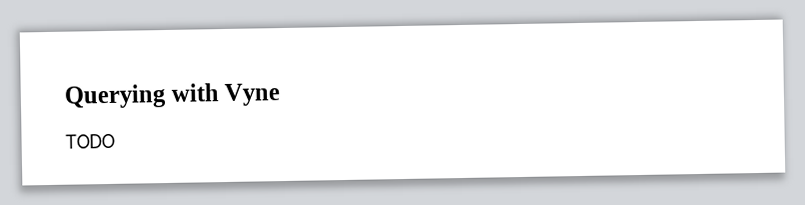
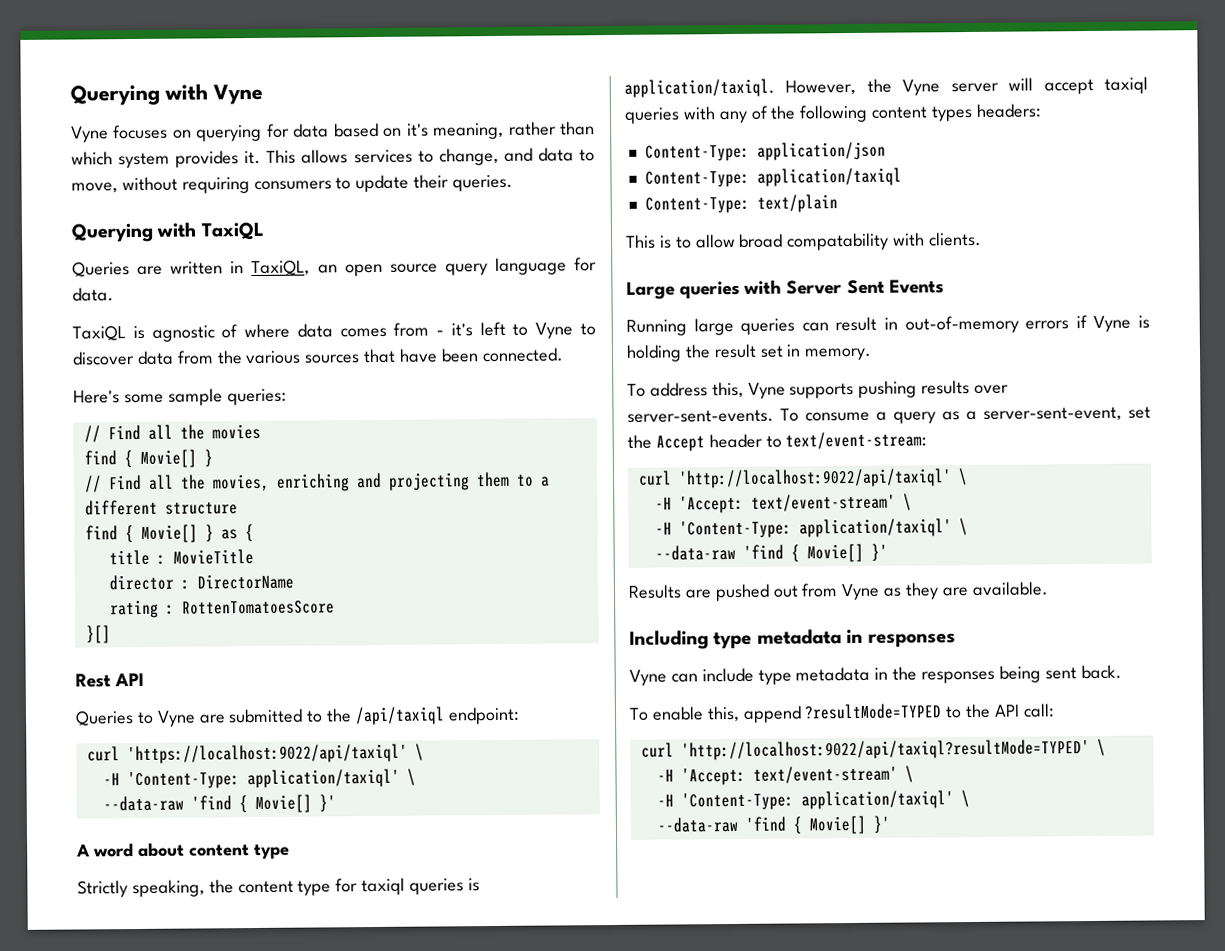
[65,133,115,149] TODO -> [71,121,595,143] [71,147,596,169] [71,174,514,194] [71,221,265,243] [72,257,598,277] [72,287,114,302] [72,321,596,342] [72,347,564,366] [73,388,287,406] [83,423,261,443] [83,449,213,469] [83,471,550,493] [84,499,238,516] [84,524,254,544] [108,549,254,566] [108,573,294,591] [109,599,335,619] [85,625,111,644] [75,672,145,688] [75,706,520,727] [86,743,424,765] [102,768,416,790] [102,794,336,814] [76,842,290,860] [77,877,480,898] [624,76,1148,98] [624,103,1042,124] [644,141,886,162] [644,167,902,188] [644,194,838,214] [625,231,983,251] [626,279,944,300] [626,315,1150,336] [626,343,873,362] [627,379,1010,399] [627,406,1151,424] [627,431,928,452] [637,468,968,489] [654,493,912,514] [654,518,968,539] [654,543,888,563] [628,581,1049,602] [629,628,956,650] [629,664,1122,686] [629,703,1055,723] [640,738,1106,761] [656,765,914,786] [656,790,970,811] [656,815,891,835] Vyne focuses on querying for data based on it's meaning, rather than which system provides it. This allows services to change, and data to move, without requiring consumers to update their queries. // Querying with TaxiQL // Queries are written in TaxiQL, an open source query language for data. // TaxiQL is agnostic of where data comes from - it's left to Vyne to discover data from the various sources that have been connected. // Here's some sample queries: // // Find all the movies // find { Movie[] } // // Find all the movies, enriching and projecting them to a different structure // find { Movie[] } as { // title : MovieTitle // director : DirectorName // rating : RottenTomatoesScore // }[] // Rest API // Queries to Vyne are submitted to the /api/taxiql endpoint: // curl 'https://localhost:9022/api/taxiql' \ // -H 'Content-Type: application/taxiql' \ // --data-raw 'find { Movie[] }' // A word about content type // Strictly speaking, the content type for taxiql queries is application/taxiql. However, the Vyne server will accept taxiql queries with any of the following content types headers: // Content-Type: application/json // Content-Type: application/taxiql // Content-Type: text/plain // This is to allow broad compatability with clients. // Large queries with Server Sent Events // Running large queries can result in out-of-memory errors if Vyne is holding the result set in memory. // To address this, Vyne supports pushing results over server-sent-events. To consume a query as a server-sent-event, set the Accept header to text/event-stream: // curl 'http://localhost:9022/api/taxiql' \ // -H 'Accept: text/event-stream' \ // -H 'Content-Type: application/taxiql' \ // --data-raw 'find { Movie[] }' // Results are pushed out from Vyne as they are available. // Including type metadata in responses // Vyne can include type metadata in the responses being sent back. // To enable this, append ?resultMode=TYPED to the API call: // curl 'http://localhost:9022/api/taxiql?resultMode=TYPED' \ // -H 'Accept: text/event-stream' \ // -H 'Content-Type: application/taxiql' \ // --data-raw 'find { Movie[] }'

